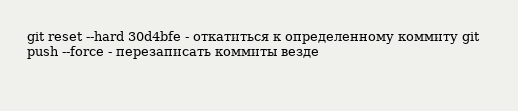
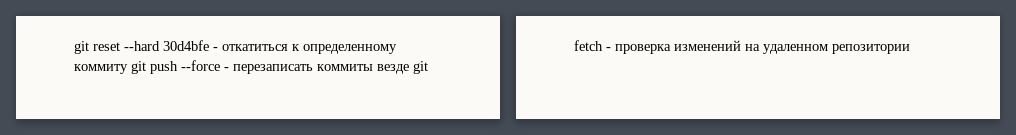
(319, 53) none -> [413,61,428,74] [574,40,910,54] git fetch - проверка изменений на удаленном репозитории

